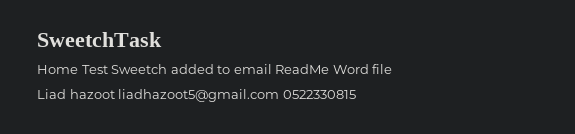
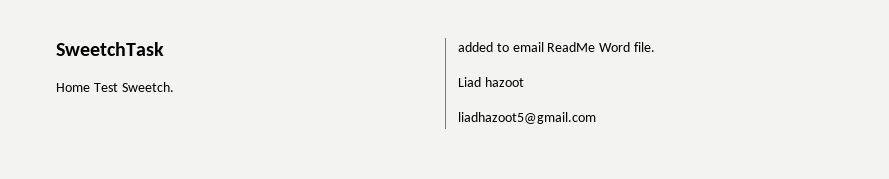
[111,64,168,74] Sweetch -> [121,82,174,92] Sweetch. //
[372,64,393,74] file -> [633,42,655,52] file.
[118,89,356,102] liadhazoot5@gmail.com 0522330815 -> [458,112,596,124] // liadhazoot5@gmail.com

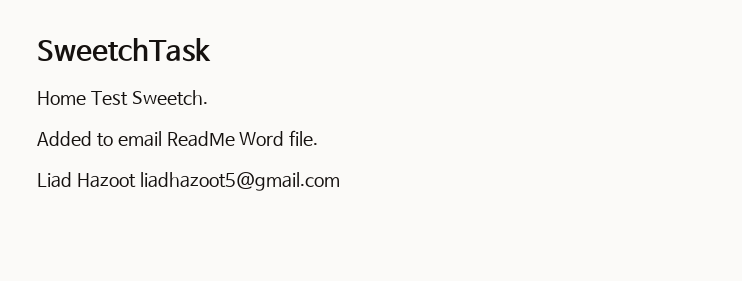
[458,42,493,52] added -> [37,131,92,146] Added
[484,77,524,87] hazoot // -> [76,173,136,188] Hazoot

